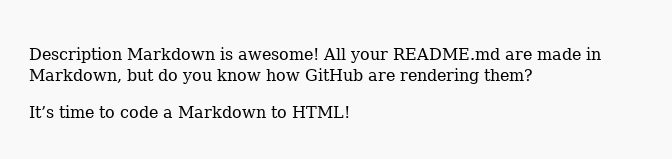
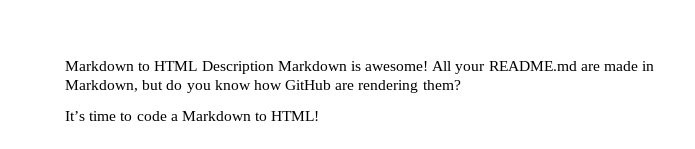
(29, 55) none -> [65,61,198,71] Markdown to HTML

